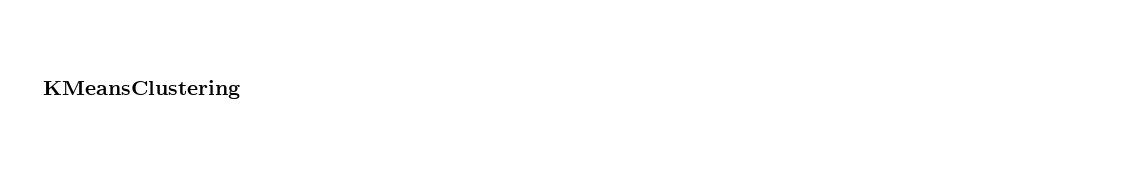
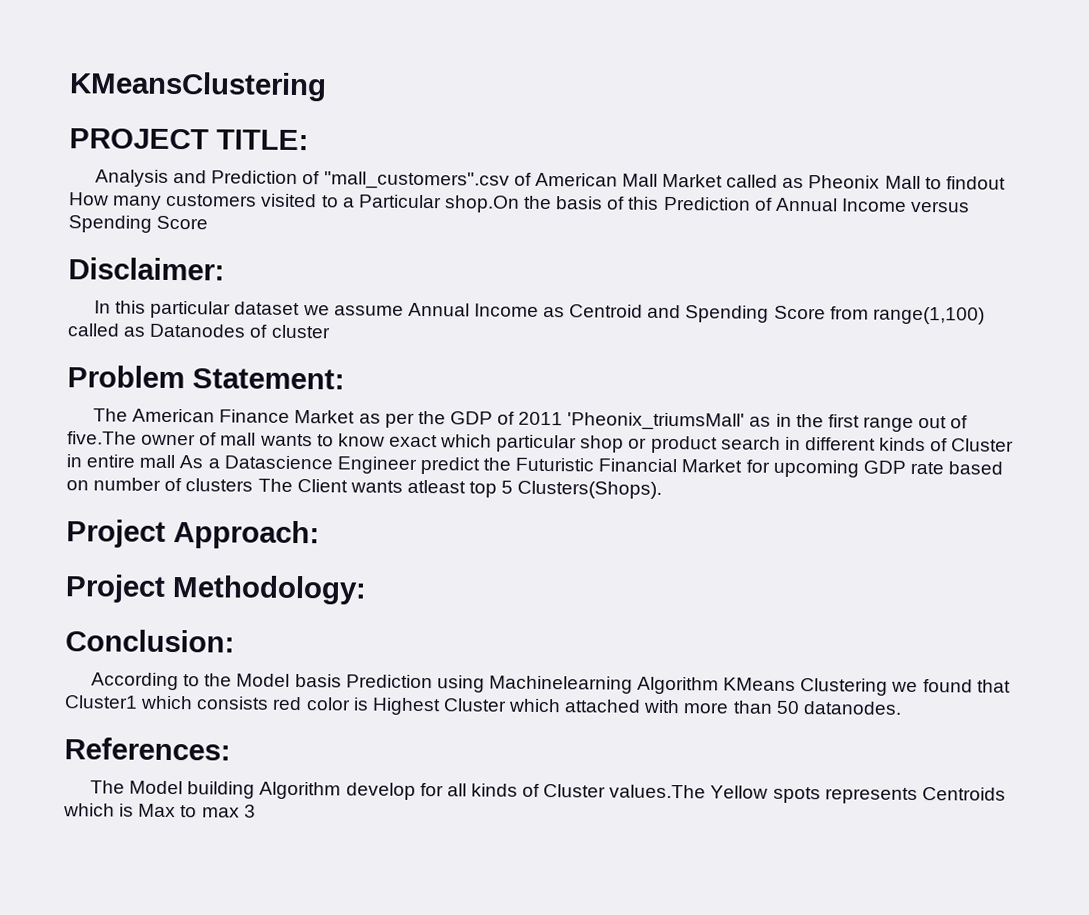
(240, 89) none -> [69,128,309,151] [95,169,1006,190] [69,192,971,213] [68,215,209,233] [68,257,225,281] [94,300,985,325] [67,323,331,339] [67,365,345,390] [93,408,969,432] [67,431,1015,454] [66,454,1004,478] [66,477,663,499] [66,519,320,550] [65,574,367,605] [65,629,235,653] [91,672,1011,696] [64,695,902,716] [64,737,231,761] [90,780,1006,805] [63,803,256,818] // PROJECT TITLE: // Analysis and Prediction of "mall_customers".csv of American Mall Market called as Pheonix Mall to findout How many customers visited to a Particular shop.On the basis of this Prediction of Annual Income versus Spending Score // Disclaimer: // In this particular dataset we assume Annual Income as Centroid and Spending Score from range(1,100) called as Datanodes of cluster // Problem Statement: // The American Finance Market as per the GDP of 2011 'Pheonix_triumsMall' as in the first range out of five.The owner of mall wants to know exact which particular shop or product search in different kinds of Cluster in entire mall As a Datascience Engineer predict the Futuristic Financial Market for upcoming GDP rate based on number of clusters The Client wants atleast top 5 Clusters(Shops). // Project Approach: // Project Methodology: // Conclusion: // According to the Model basis Prediction using Machinelearning Algorithm KMeans Clustering we found that Cluster1 which consists red color is Highest Cluster which attached with more than 50 datanodes. // References: // The Model building Algorithm develop for all kinds of Cluster values.The Yellow spots represents Centroids which is Max to max 3

